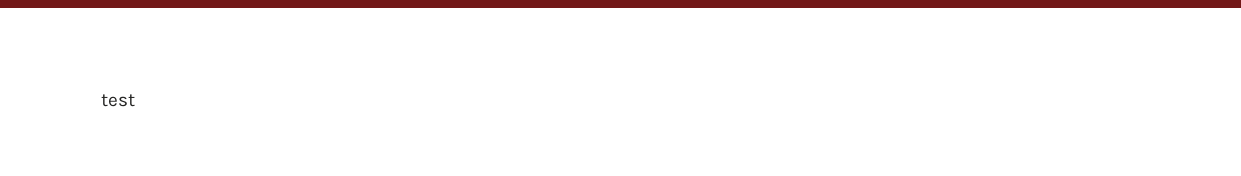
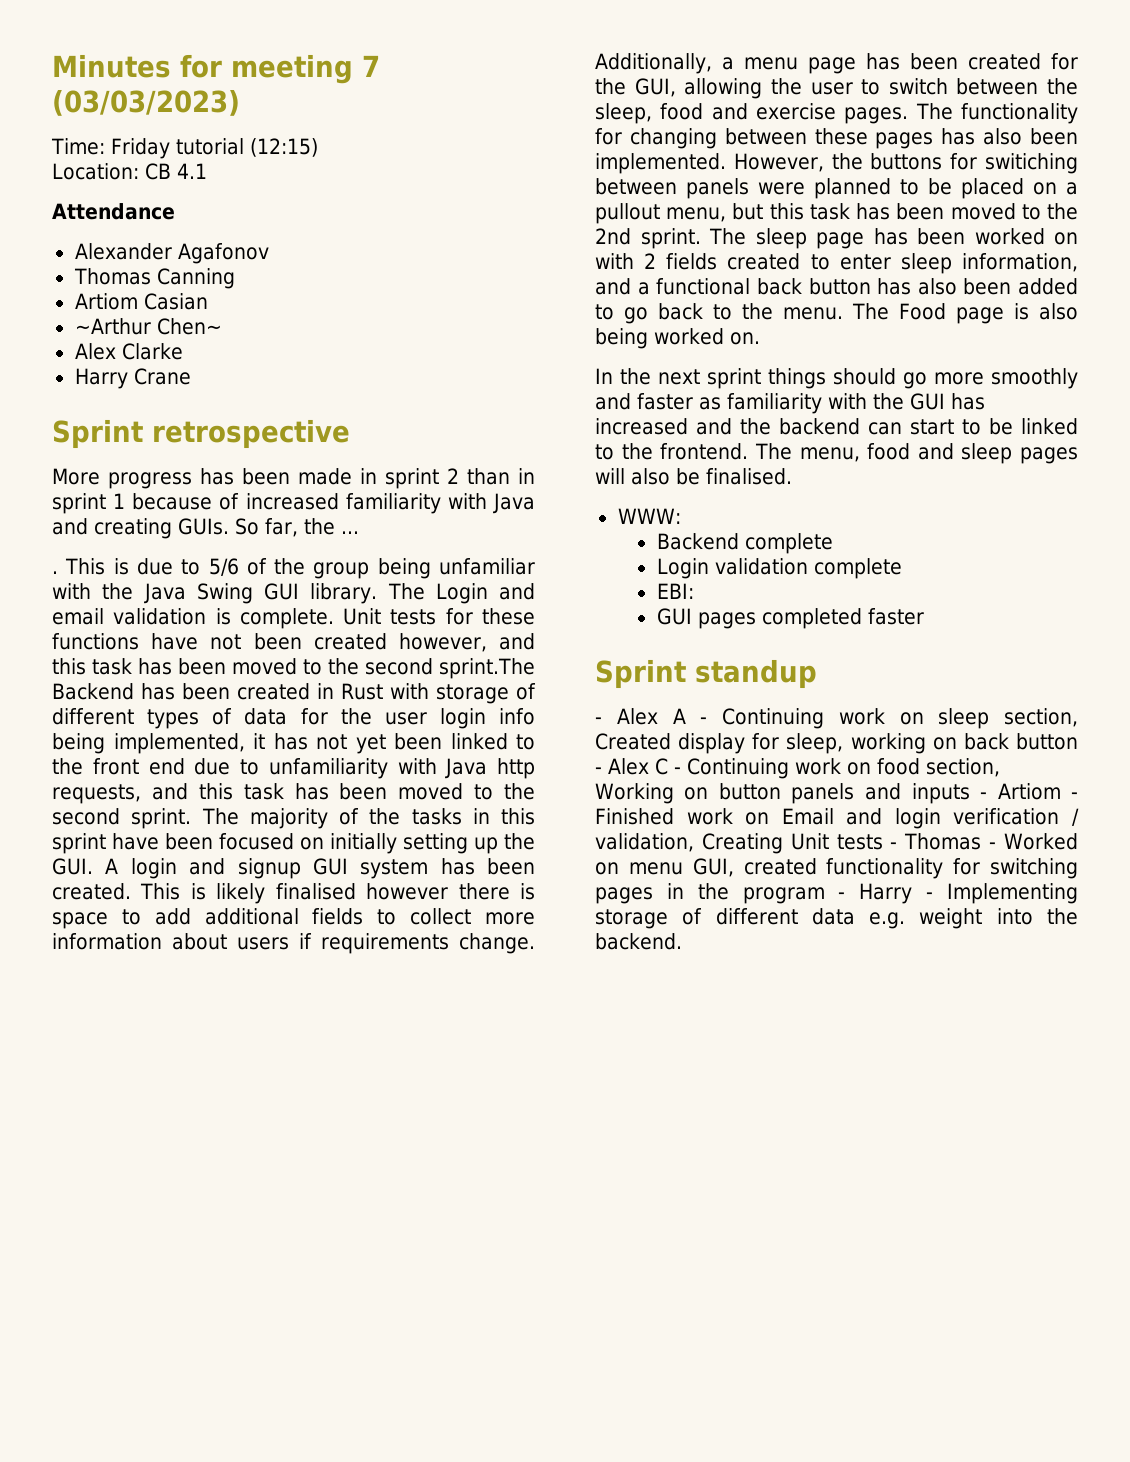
[101,94,135,107] test -> [52,54,380,84] [52,90,240,116] [51,138,318,159] [52,163,207,180] [52,203,175,220] [74,243,269,264] [73,268,235,289] [74,293,208,310] [74,318,222,335] [74,343,183,360] [74,368,191,389] [52,419,350,449] [52,468,535,489] [52,493,535,514] [52,518,359,539] [52,558,535,579] [52,583,535,604] [52,608,535,629] [52,633,535,652] [52,658,535,679] [52,683,536,704] [52,708,535,729] [52,733,535,754] [52,758,535,779] [52,783,535,804] [52,808,535,829] [52,833,535,854] [52,858,535,879] [52,883,535,904] [52,908,535,929] [52,933,535,954] [595,53,1078,74] [595,78,1078,99] [595,103,1078,124] [595,128,1078,149] [595,153,1078,174] [595,178,1078,199] [595,203,1078,224] [595,228,1078,249] [595,253,1078,274] [595,278,1078,295] [595,303,1078,324] [595,328,760,349] [595,368,1078,389] [595,393,985,414] [595,418,1079,435] [595,443,1078,464] [595,468,792,485] [617,508,681,524] [656,533,833,554] [656,558,902,579] [656,583,694,599] [656,608,924,629] [595,659,817,689] [595,708,1078,729] [595,733,1078,754] [595,758,1000,779] [595,783,1078,804] [595,808,1079,829] [595,833,1079,854] [595,858,1078,879] [595,883,1078,904] [595,908,1078,929] [595,933,682,950] Minutes for meeting 7 (03/03/2023) // Time: Friday tutorial (12:15) // Location: CB 4.1 // Attendance // Alexander Agafonov // Thomas Canning // Artiom Casian // ~Arthur Chen~ // Alex Clarke // Harry Crane // Sprint retrospective // More progress has been made in sprint 2 than in sprint 1 because of increased familiarity with Java and creating GUIs. So far, the ... // . This is due to 5/6 of the group being unfamiliar with the Java Swing GUI library. The Login and email validation is complete. Unit tests for these functions have not been created however, and this task has been moved to the second sprint.The Backend has been created in Rust with storage of different types of data for the user login info being implemented, it has not yet been linked to the front end due to unfamiliarity with Java http requests, and this task has been moved to the second sprint. The majority of the tasks in this sprint have been focused on initially setting up the GUI. A login and signup GUI system has been created. This is likely finalised however there is space to add additional fields to collect more information about users if requirements change. Additionally, a menu page has been created for the GUI, allowing the user to switch between the sleep, food and exercise pages. The functionality for changing between these pages has also been implemented. However, the buttons for switiching between panels were planned to be placed on a pullout menu, but this task has been moved to the 2nd sprint. The sleep page has been worked on with 2 fields created to enter sleep information, and a functional back button has also been added to go back to the menu. The Food page is also being worked on. // In the next sprint things should go more smoothly and faster as familiarity with the GUI has increased and the backend can start to be linked to the frontend. The menu, food and sleep pages will also be finalised. // WWW: // Backend complete // Login validation complete // EBI: // GUI pages completed faster // Sprint standup // - Alex A - Continuing work on sleep section, Created display for sleep, working on back button - Alex C - Continuing work on food section, Working on button panels and inputs - Artiom - Finished work on Email and login verification / validation, Creating Unit tests - Thomas - Worked on menu GUI, created functionality for switching pages in the program - Harry - Implementing storage of different data e.g. weight into the backend.

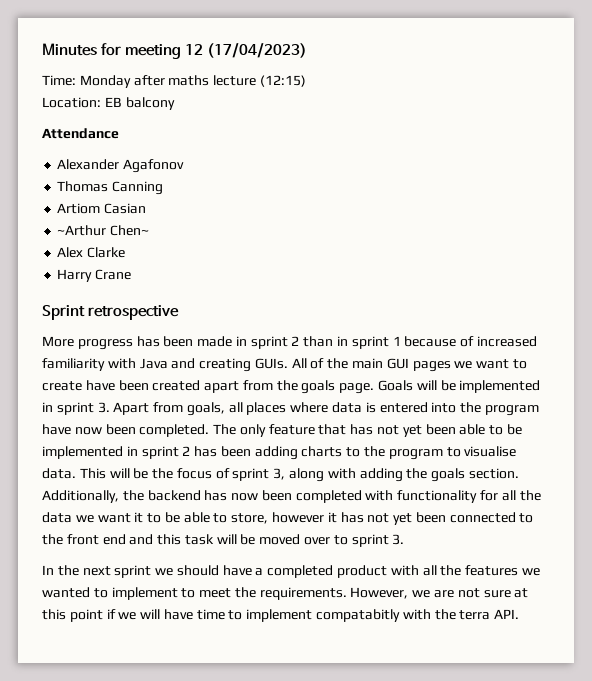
[362,55,380,77] [52,90,240,116] 7 (03/03/2023) -> [184,43,307,58] 12 (17/04/2023)
[110,138,244,159] Friday tutorial -> [79,75,257,88] Monday after maths lecture
[145,163,207,180] CB 4.1 -> [104,97,175,110] EB balcony
[235,518,359,537] [52,558,535,579] [52,583,535,604] [52,608,535,629] [52,633,535,652] [52,658,535,679] [52,683,536,704] [52,708,535,729] [52,733,245,754] So far, the ... // . This is due to 5/6 of the group being unfamiliar with the Java Swing GUI library. The Login and email validation is complete. Unit tests for these functions have not been created however, and this task has been moved to the second sprint.The Backend has been created in Rust with storage of different types of data for the user login info being implemented, -> [291,358,527,372] [42,380,541,394] [42,402,539,416] [42,424,522,437] [42,446,517,460] [42,468,519,482] [42,490,541,503] [42,512,325,524] All of the main GUI pages we want to create have been created apart from the goals page. Goals will be implemented in sprint 3. Apart from goals, all places where data is entered into the program have now been completed. The only feature that has not yet been able to be implemented in sprint 2 has been adding charts to the program to visualise data. This will be the focus of sprint 3, along with adding the goals section. Additionally, the backend has now been completed with functionality for all the data we want it to be able to store, however
[450,733,508,750] linked -> [449,512,516,523] connected
[194,758,535,779] [52,783,535,804] [52,808,535,829] [52,833,535,854] [52,858,535,879] [52,883,535,904] [52,908,535,929] [52,933,535,954] [595,53,1078,74] [595,78,1078,99] [595,103,1078,124] [595,128,1078,149] [595,153,1078,174] [595,178,1078,199] [595,203,1078,224] [595,228,1078,249] [595,253,1078,274] [595,278,1078,295] [595,303,1078,324] [595,328,760,349] [595,368,1078,389] [595,393,985,414] [595,418,1079,435] [595,443,1078,464] [595,468,792,485] [617,508,681,524] [656,533,833,554] [656,558,902,579] [656,583,694,599] [656,608,924,629] [595,659,817,689] [595,708,1078,729] [595,733,1078,754] [595,758,1000,779] [595,783,1078,804] [595,808,1079,829] [595,833,1079,854] [595,858,1078,879] [595,883,1078,904] [595,908,1078,929] [595,933,682,950] due to unfamiliarity with Java http requests, and this task has been moved to the second sprint. The majority of the tasks in this sprint have been focused on initially setting up the GUI. A login and signup GUI system has been created. This is likely finalised however there is space to add additional fields to collect more information about users if requirements change. Additionally, a menu page has been created for the GUI, allowing the user to switch between the sleep, food and exercise pages. The functionality for changing between these pages has also been implemented. However, the buttons for switiching between panels were planned to be placed on a pullout menu, but this task has been moved to the 2nd sprint. The sleep page has been worked on with 2 fields created to enter sleep information, and a functional back button has also been added to go back to the menu. The Food page is also being worked on. // In the next sprint things should go more smoothly and faster as familiarity with the GUI has increased and the backend can start to be linked to the frontend. The menu, food and sleep pages will also be finalised. // WWW: // Backend complete // Login validation complete // EBI: // GUI pages completed faster // Sprint standup // - Alex A - Continuing work on sleep section, Created display for sleep, working on back button - Alex C - Continuing work on food section, Working on button panels and inputs - Artiom - Finished work on Email and login verification / validation, Creating Unit tests - Thomas - Worked on menu GUI, created functionality for switching pages in the program - Harry - Implementing storage of different data e.g. weight into the backend. -> [129,534,405,547] [42,565,540,578] [42,587,529,600] [42,609,520,622] and this task will be moved over to sprint 3. // In the next sprint we should have a completed product with all the features we wanted to implement to meet the requirements. However, we are not sure at this point if we will have time to implement compatabitly with the terra API.

